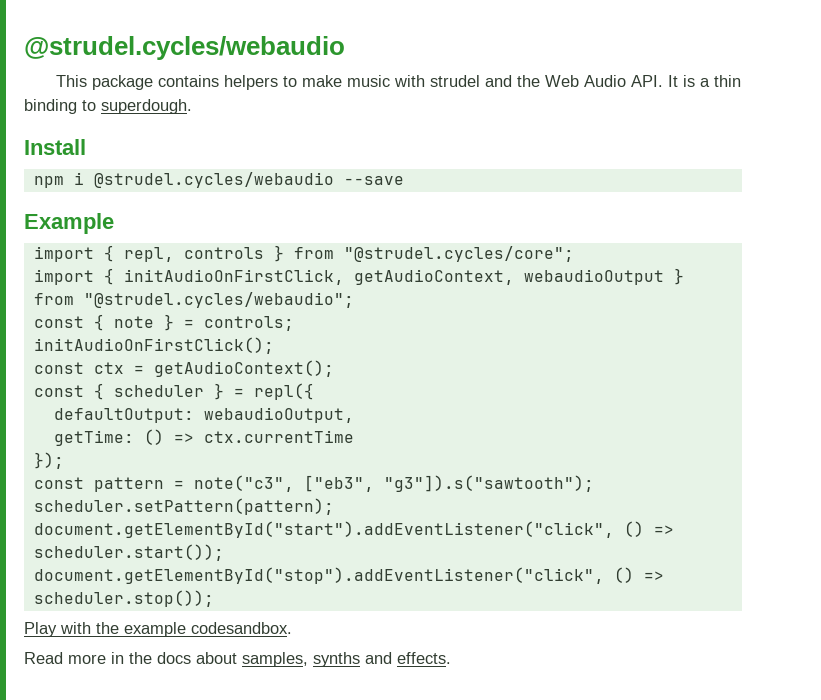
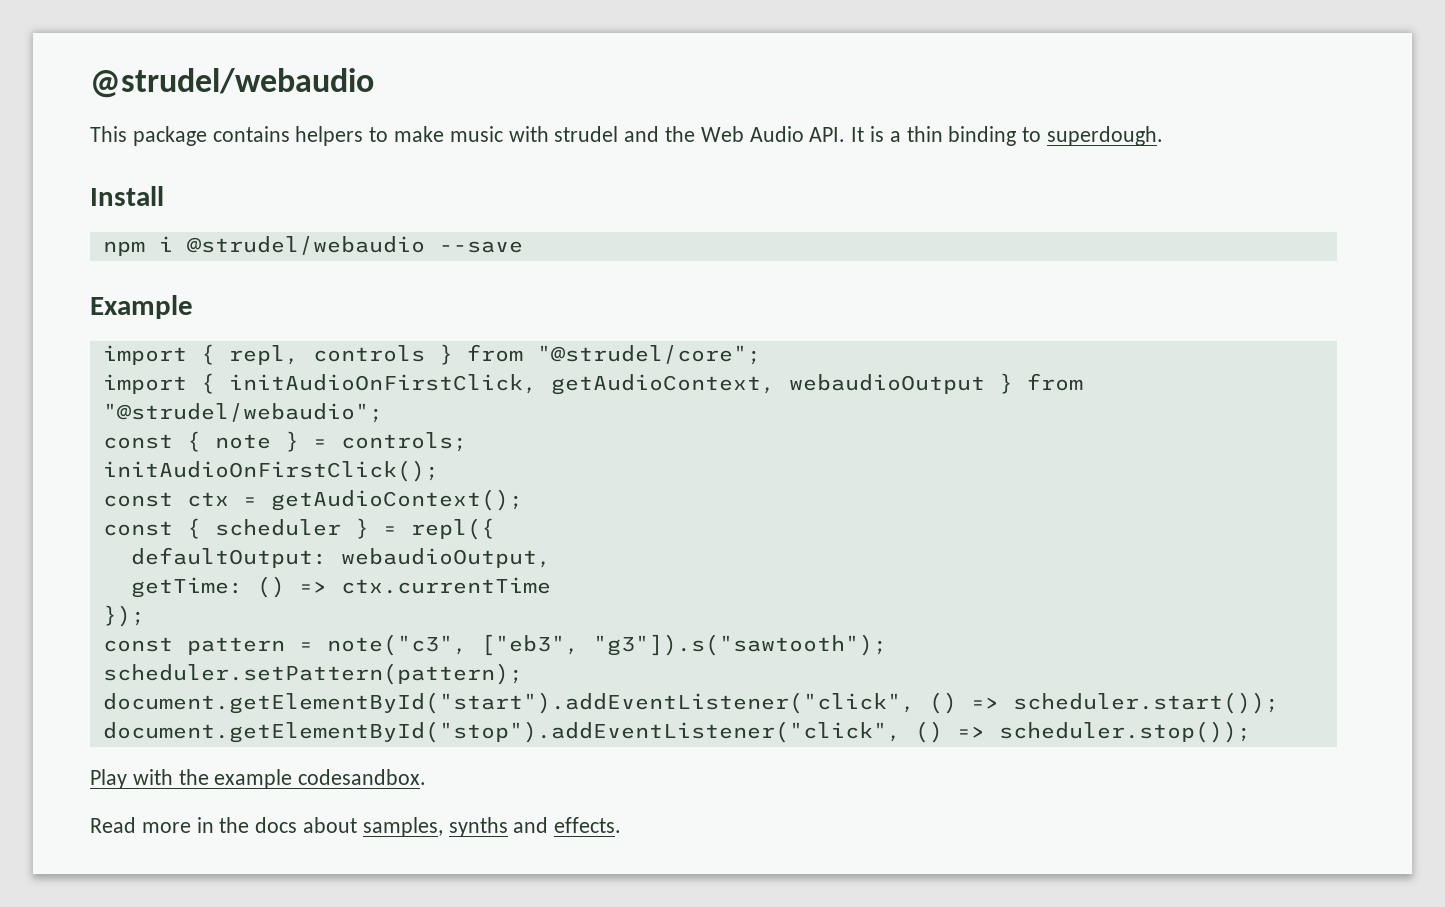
[24,36,345,60] @strudel.cycles/webaudio -> [90,68,374,98] @strudel/webaudio
[93,172,334,188] @strudel.cycles/webaudio -> [186,236,425,255] @strudel/webaudio
[343,246,574,262] "@strudel.cycles/core"; -> [536,345,761,365] "@strudel/core";
[83,292,354,308] "@strudel.cycles/webaudio"; -> [102,403,383,423] "@strudel/webaudio";

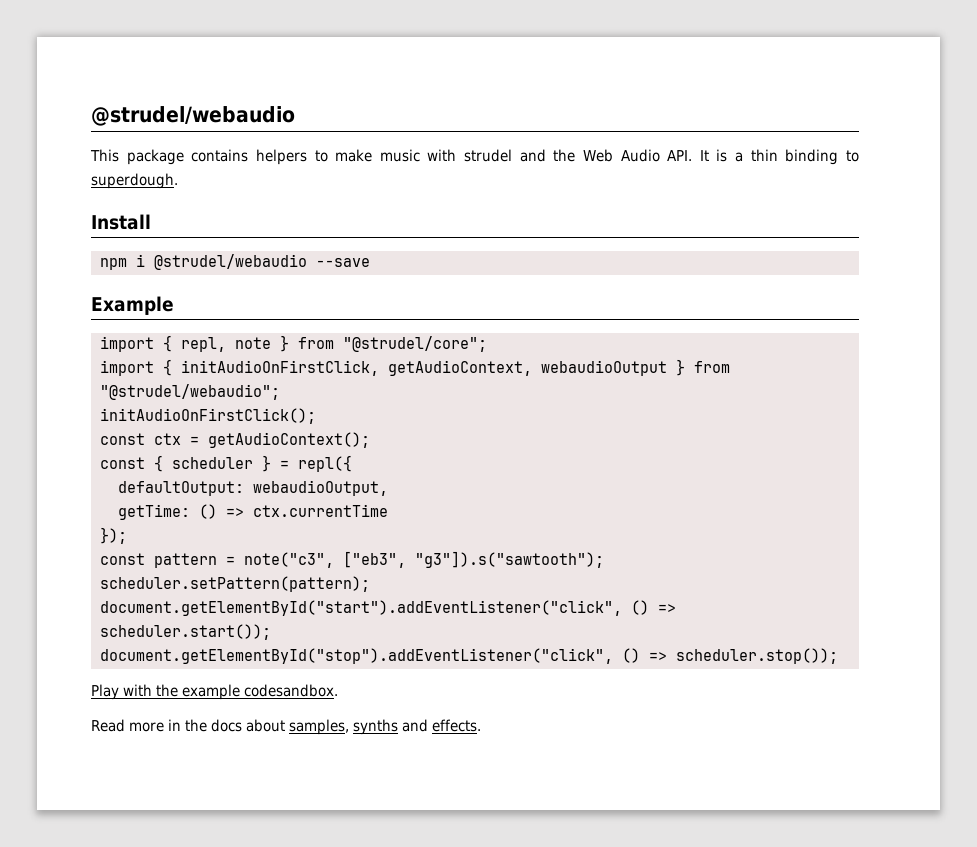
[312,345,425,362] controls -> [235,337,271,349] note
[102,431,467,452] // const { note } = controls; -> (280, 392) none

